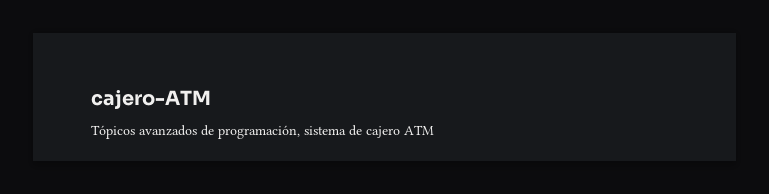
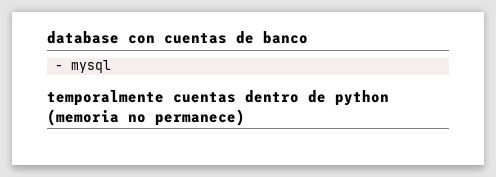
[91,89,211,109] [91,125,434,139] cajero-ATM // Tópicos avanzados de programación, sistema de cajero ATM -> [47,31,308,44] [54,60,111,73] [47,90,389,106] [47,109,245,126] database con cuentas de banco // - mysql // temporalmente cuentas dentro de python (memoria no permanece)

